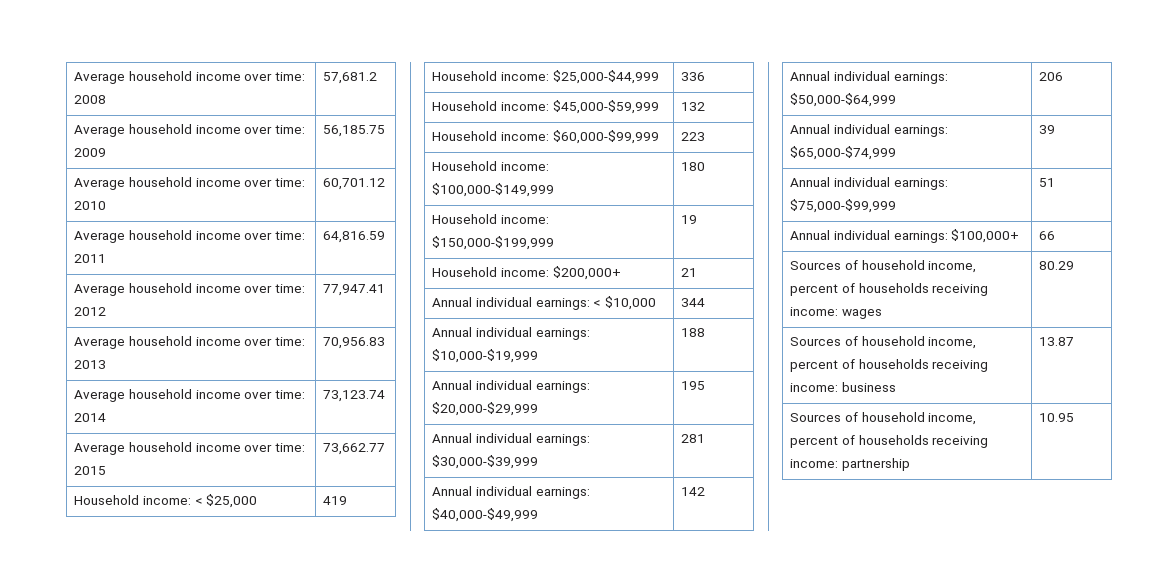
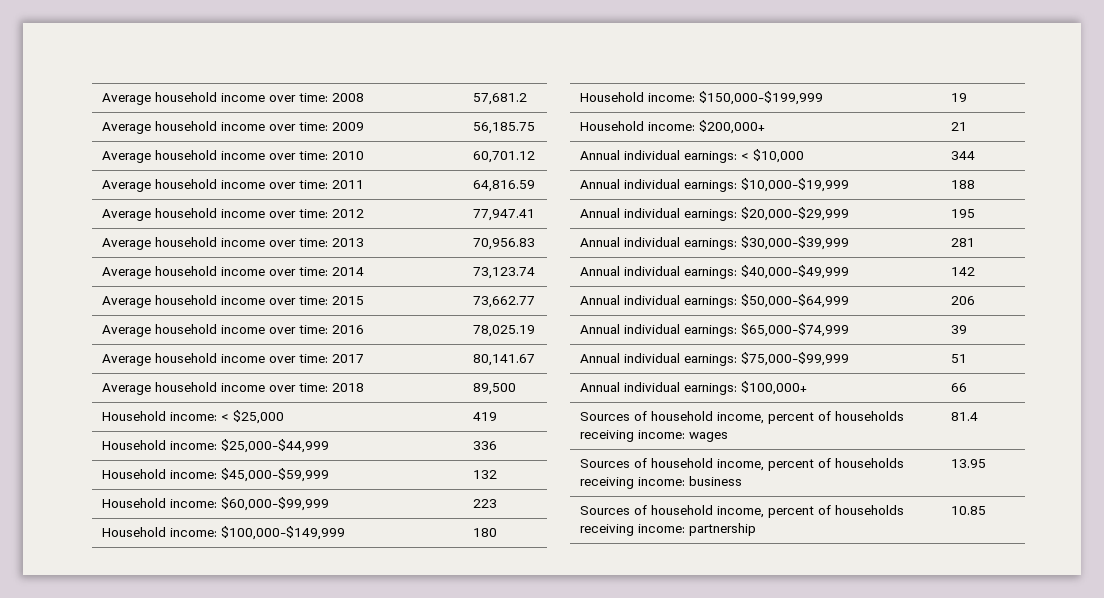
(386, 449) none -> [101,324,364,337] [472,325,535,337] [101,353,364,366] [472,354,535,366] [101,382,364,395] [472,383,516,395] // Average household income over time: 2016 | 78,025.19 // Average household income over time: 2017 | 80,141.67 // Average household income over time: 2018 | 89,500
[1039,261,1075,270] 80.29 -> [950,412,978,421] 81.4
[1039,337,1075,346] 13.87 -> [950,459,986,468] 13.95
[1039,413,1075,422] 10.95 -> [950,506,986,515] 10.85

